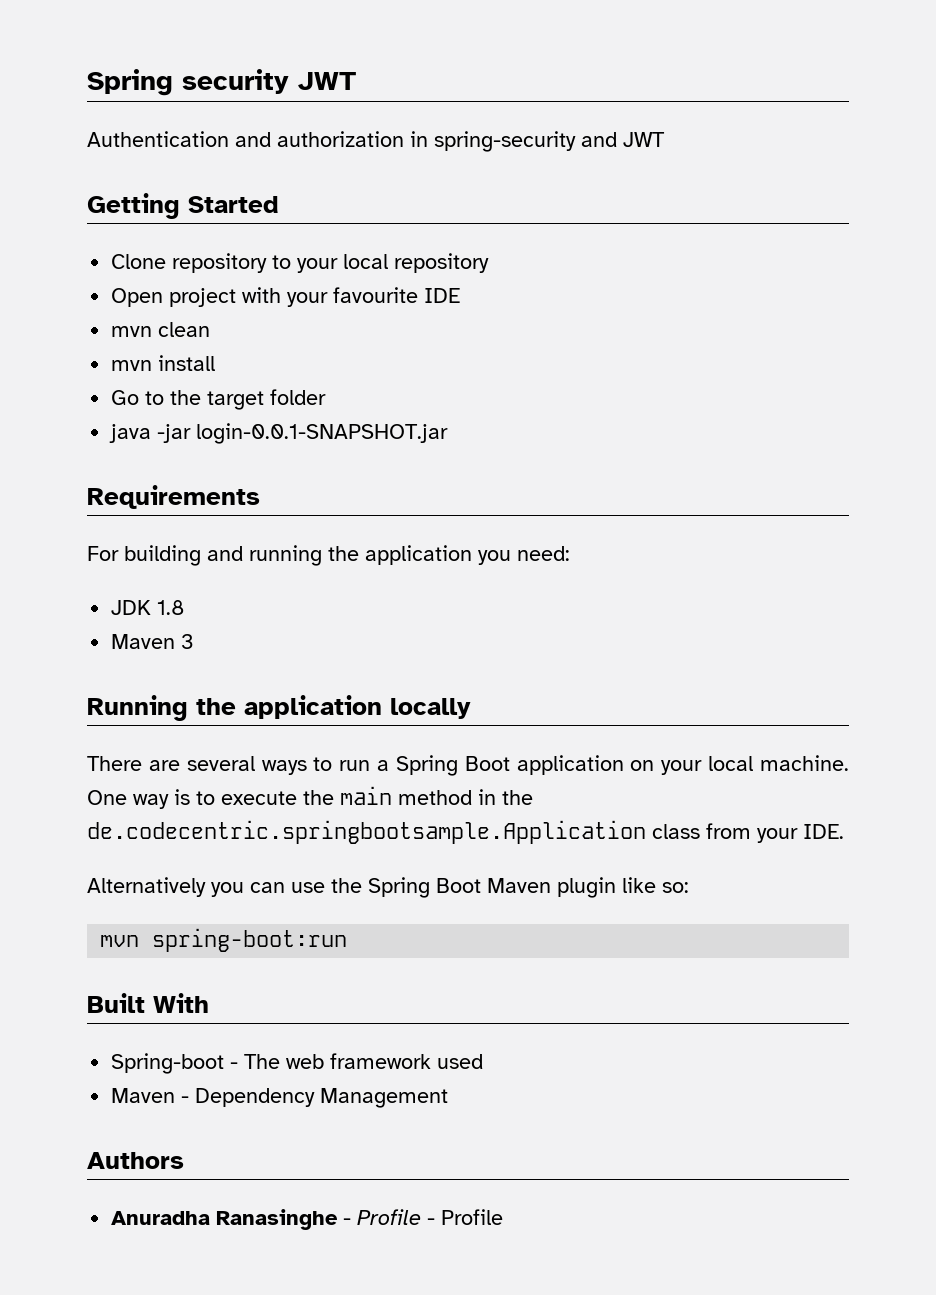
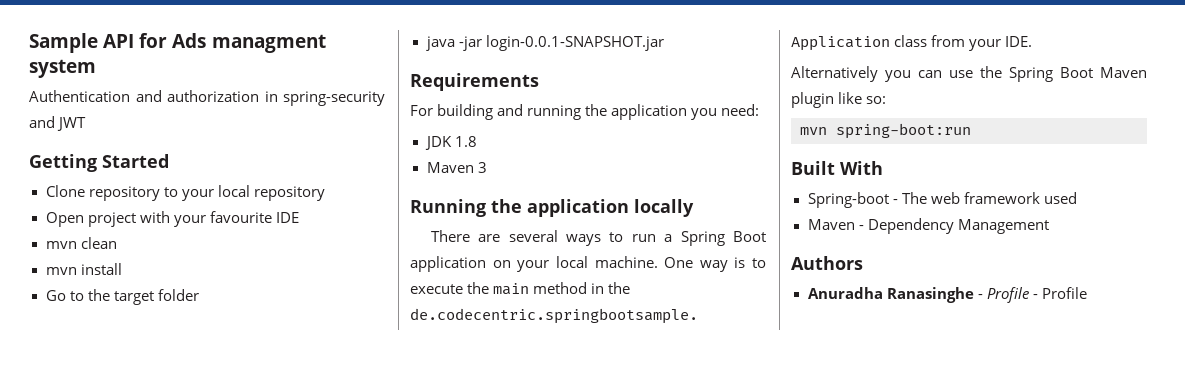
[87,69,356,96] Spring security JWT -> [29,33,326,53] [29,59,96,78] Sample API for Ads managment system

